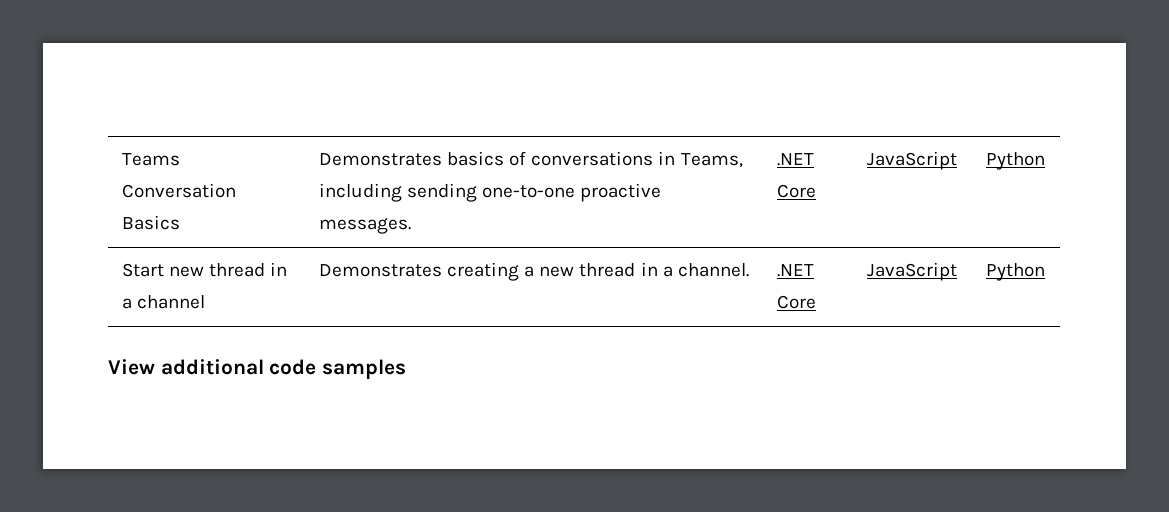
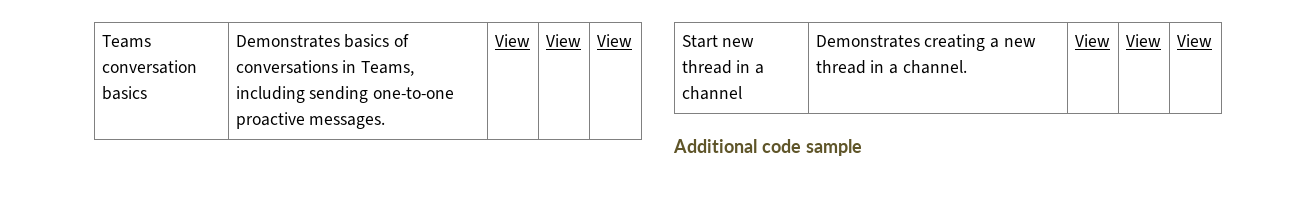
[121,183,236,198] [121,215,180,230] Conversation Basics -> [101,60,197,74] [101,86,147,100] conversation basics
[776,153,814,166] [776,184,816,198] [866,151,957,170] [985,152,1045,170] .NET Core | JavaScript | Python -> [494,34,530,47] [545,34,581,47] [596,34,632,47] View | View | View
[776,264,814,277] [776,295,816,309] [866,262,957,281] [985,263,1045,281] [108,359,407,379] .NET Core | JavaScript | Python // View additional code samples -> [1074,34,1110,47] [1125,34,1161,47] [1176,34,1212,47] [673,139,862,156] View | View | View // Additional code sample

